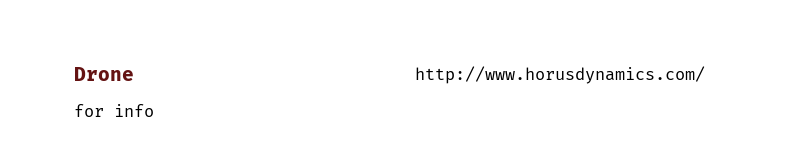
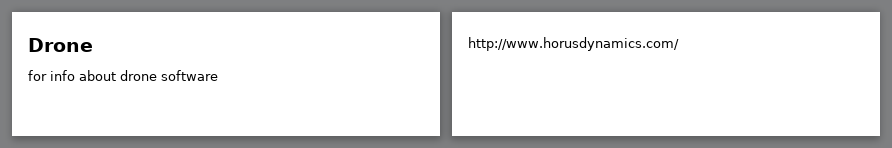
(154, 110) none -> [79,70,218,81] about drone software

